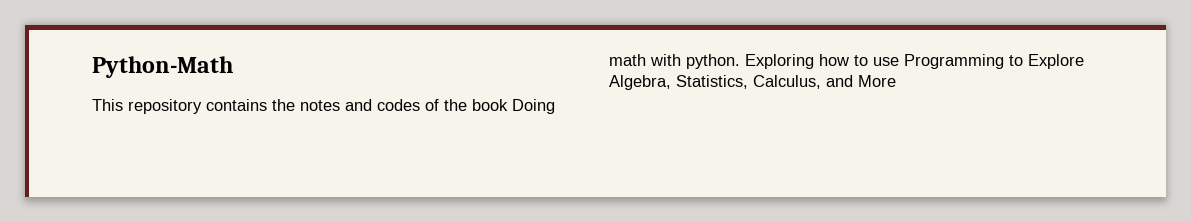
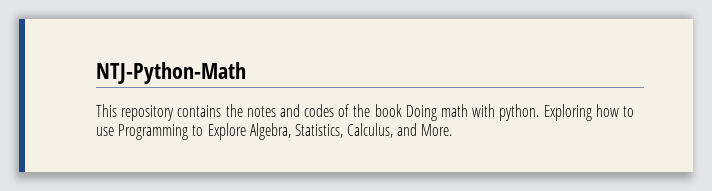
[92,56,233,78] Python-Math -> [96,62,246,84] NTJ-Python-Math
[858,75,896,87] More -> [421,124,453,136] More.

